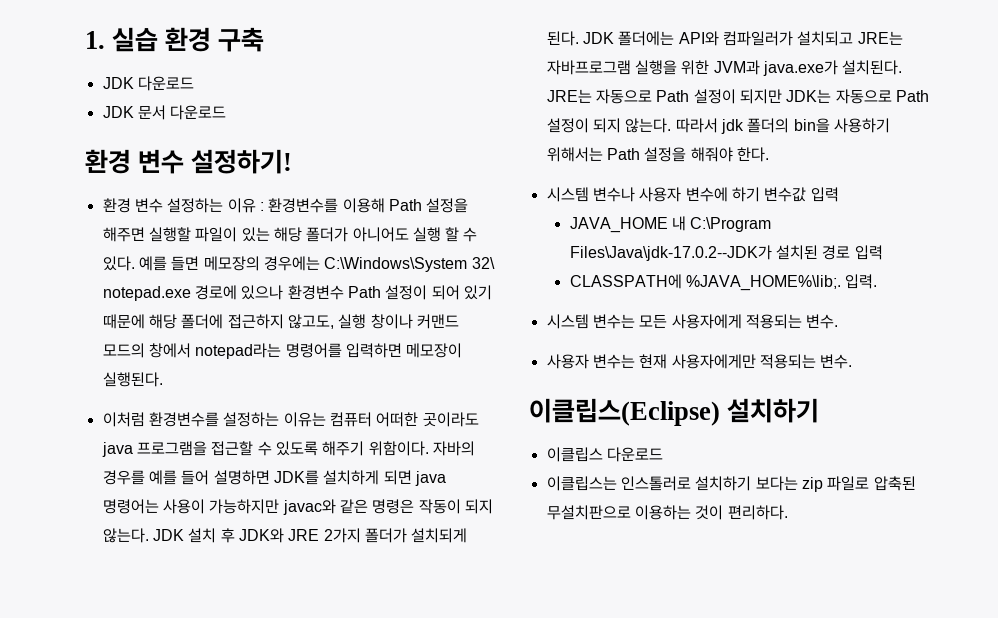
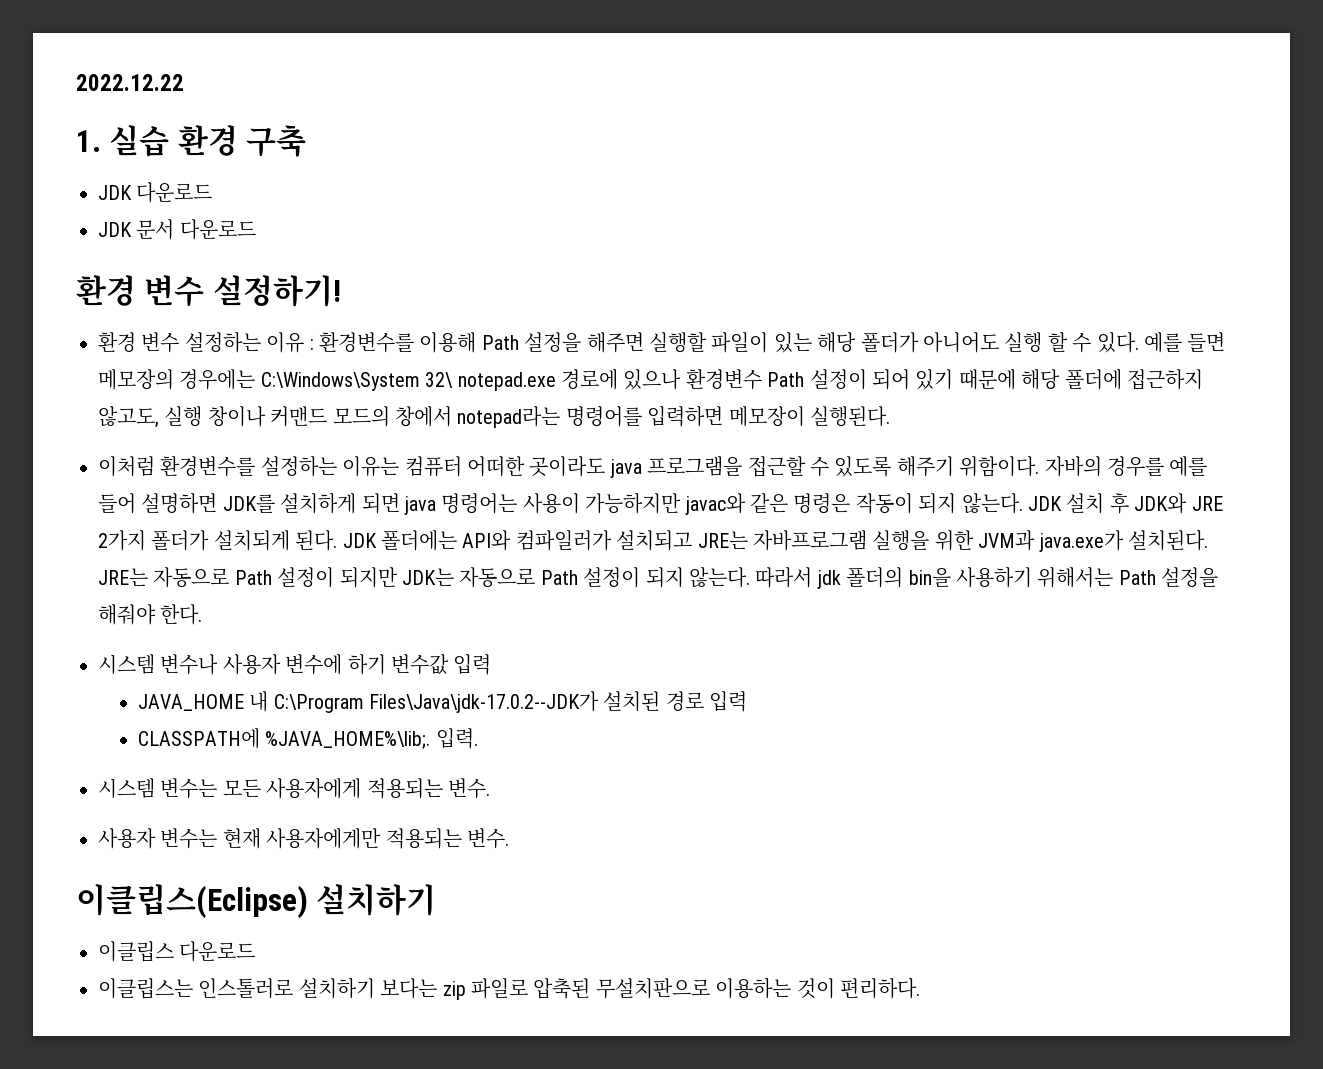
(85, 40) none -> [76,74,184,91] 2022.12.22 //

